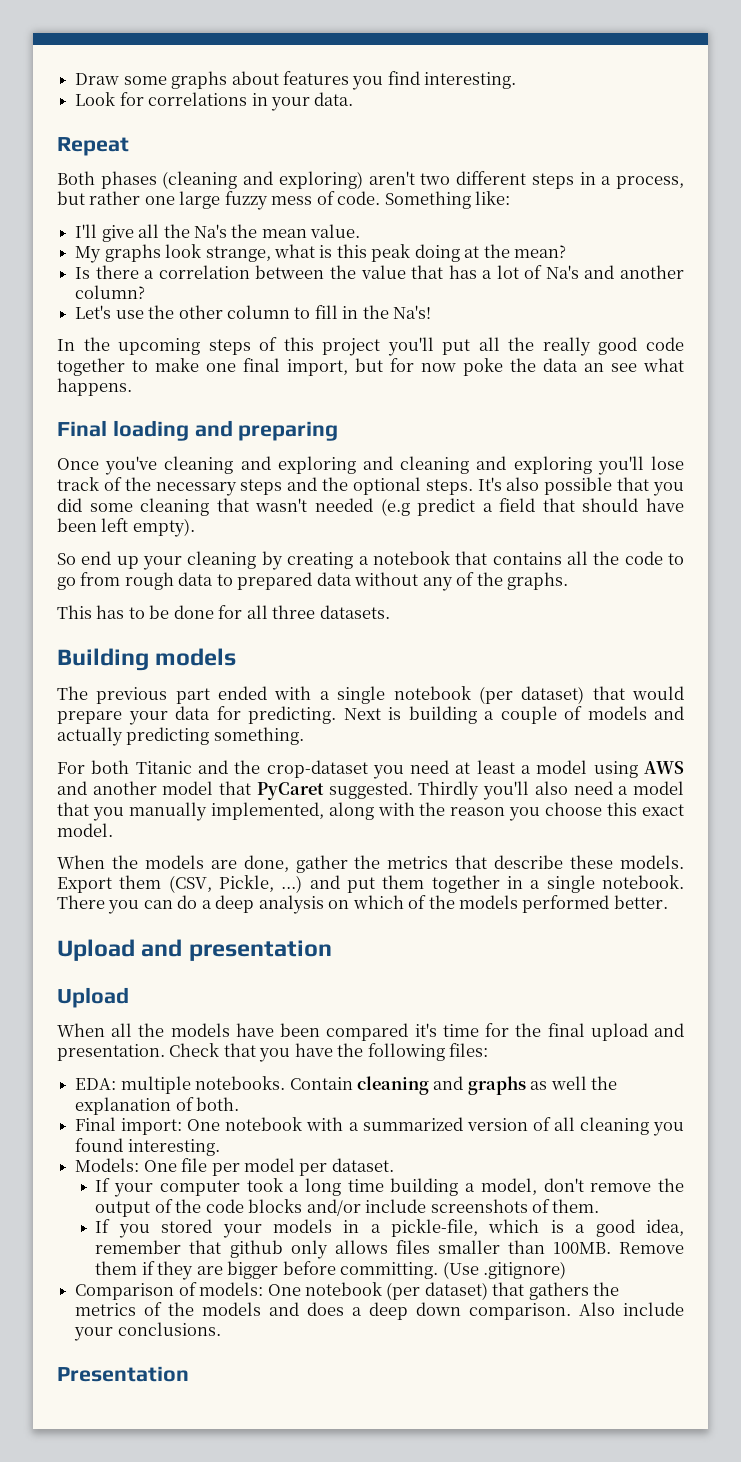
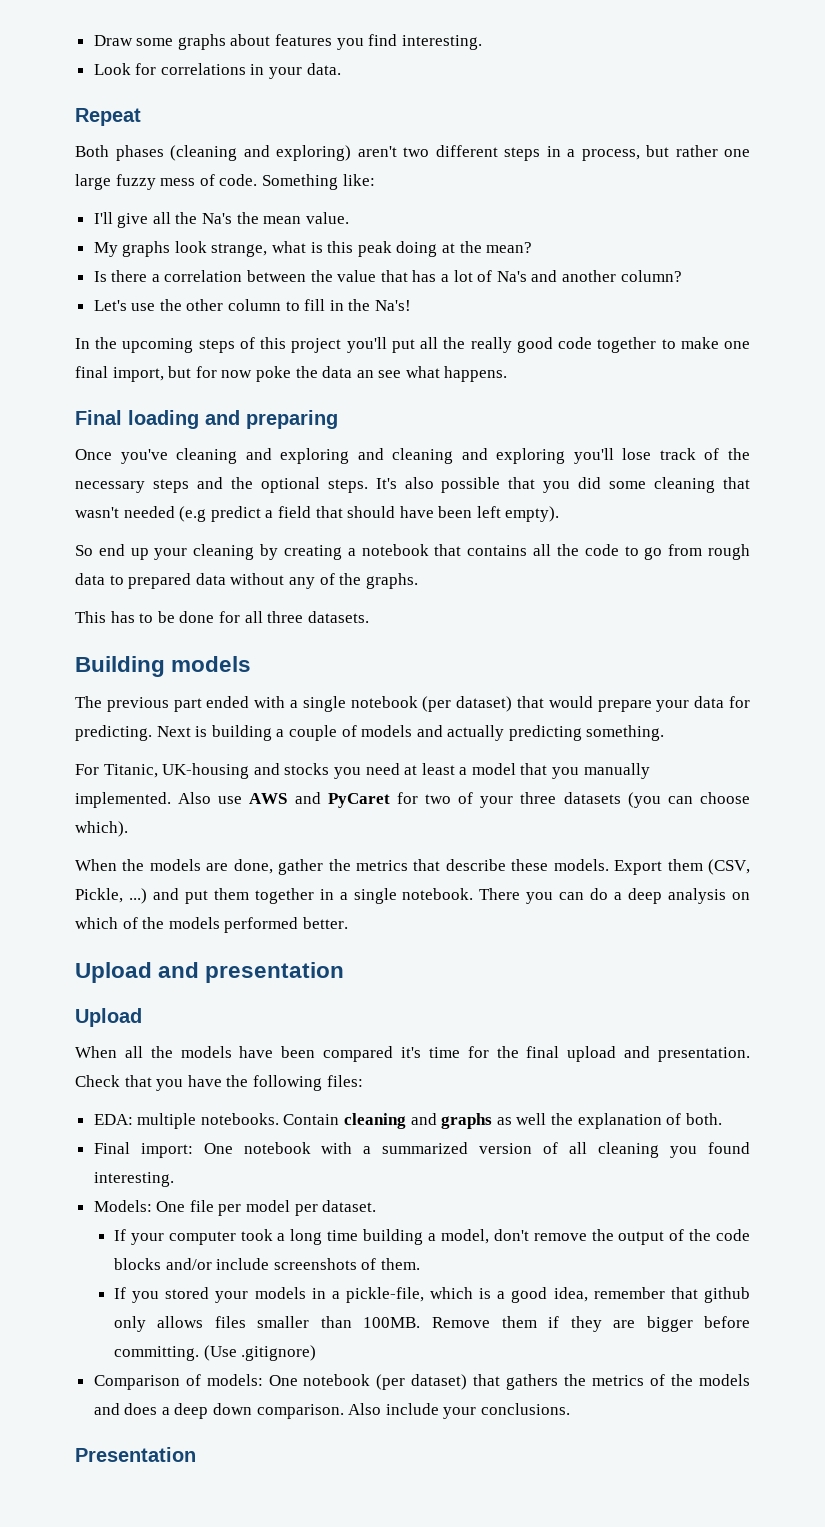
[91,760,368,778] both Titanic and the crop-dataset -> [103,763,330,779] Titanic, UK-housing and stocks
[593,761,684,778] [57,781,685,800] [57,802,685,821] [57,823,113,837] using AWS and another model that PyCaret suggested. Thirdly you'll also need a model that you manually implemented, along with the reason you choose this exact model. -> [520,763,650,779] [75,792,750,808] [75,821,128,837] that you manually implemented. Also use AWS and PyCaret for two of your three datasets (you can choose which).

